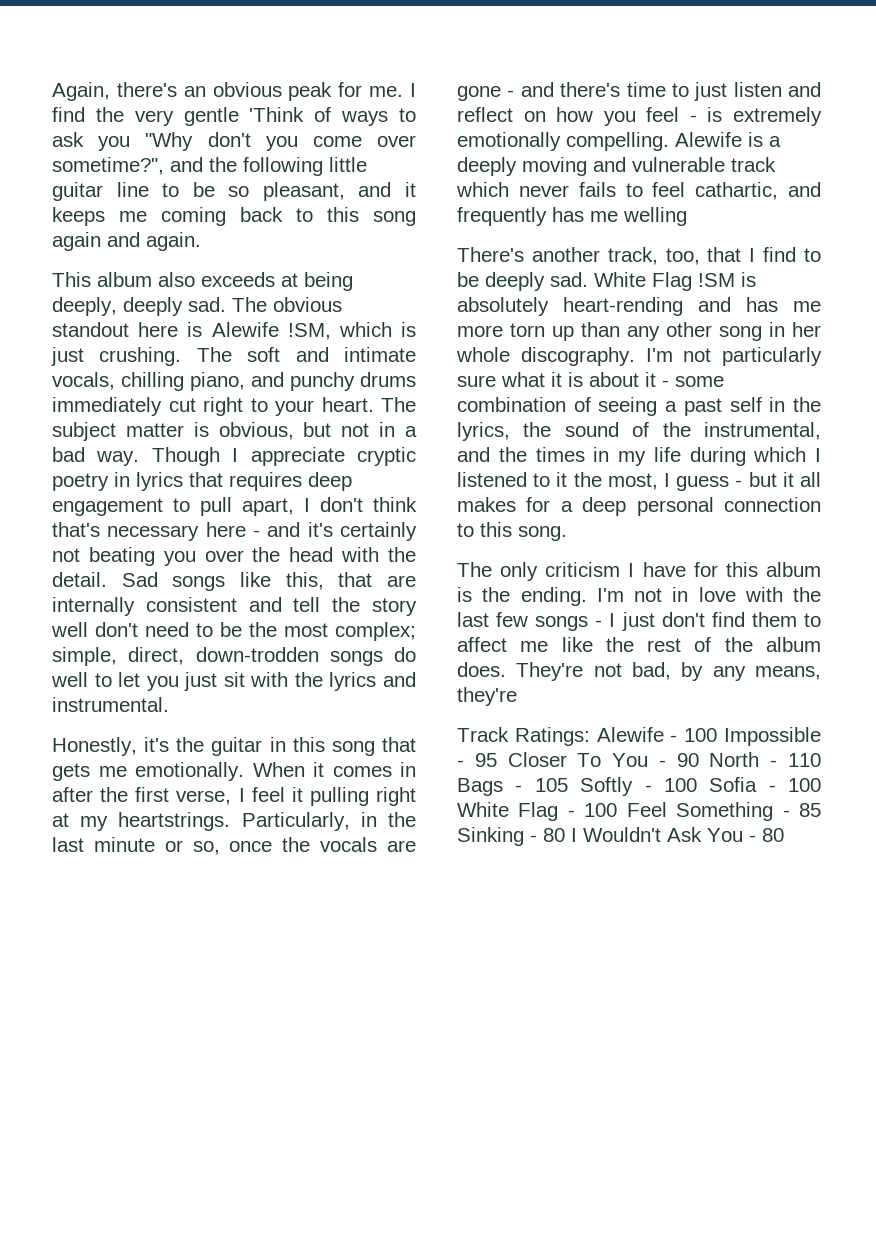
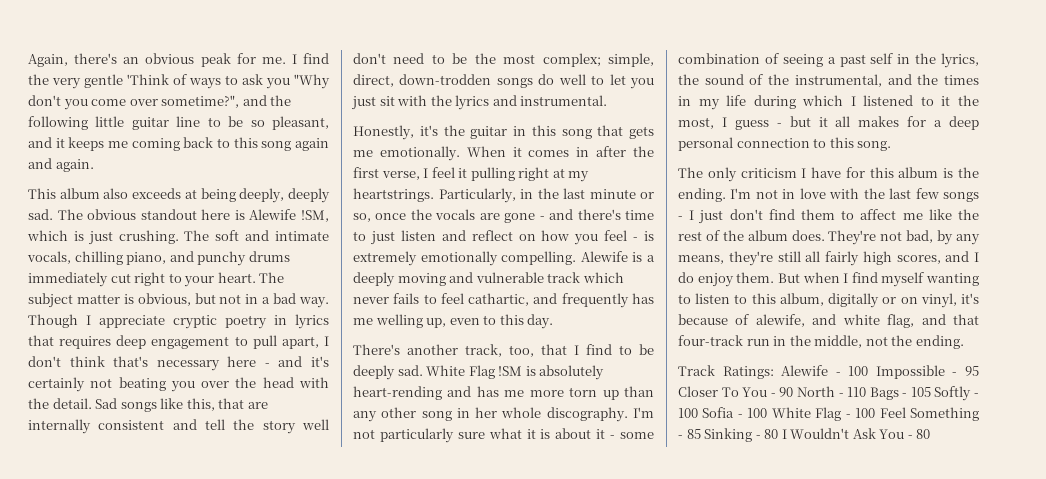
(687, 216) none -> [426,314,554,329] up, even to this day.
(517, 696) none -> [777,251,979,266] [678,272,979,287] [678,293,979,308] [678,314,979,328] [678,335,964,349] still all fairly high scores, and I do enjoy them. But when I find myself wanting to listen to this album, digitally or on vinyl, it's because of alewife, and white flag, and that four-track run in the middle, not the ending.

